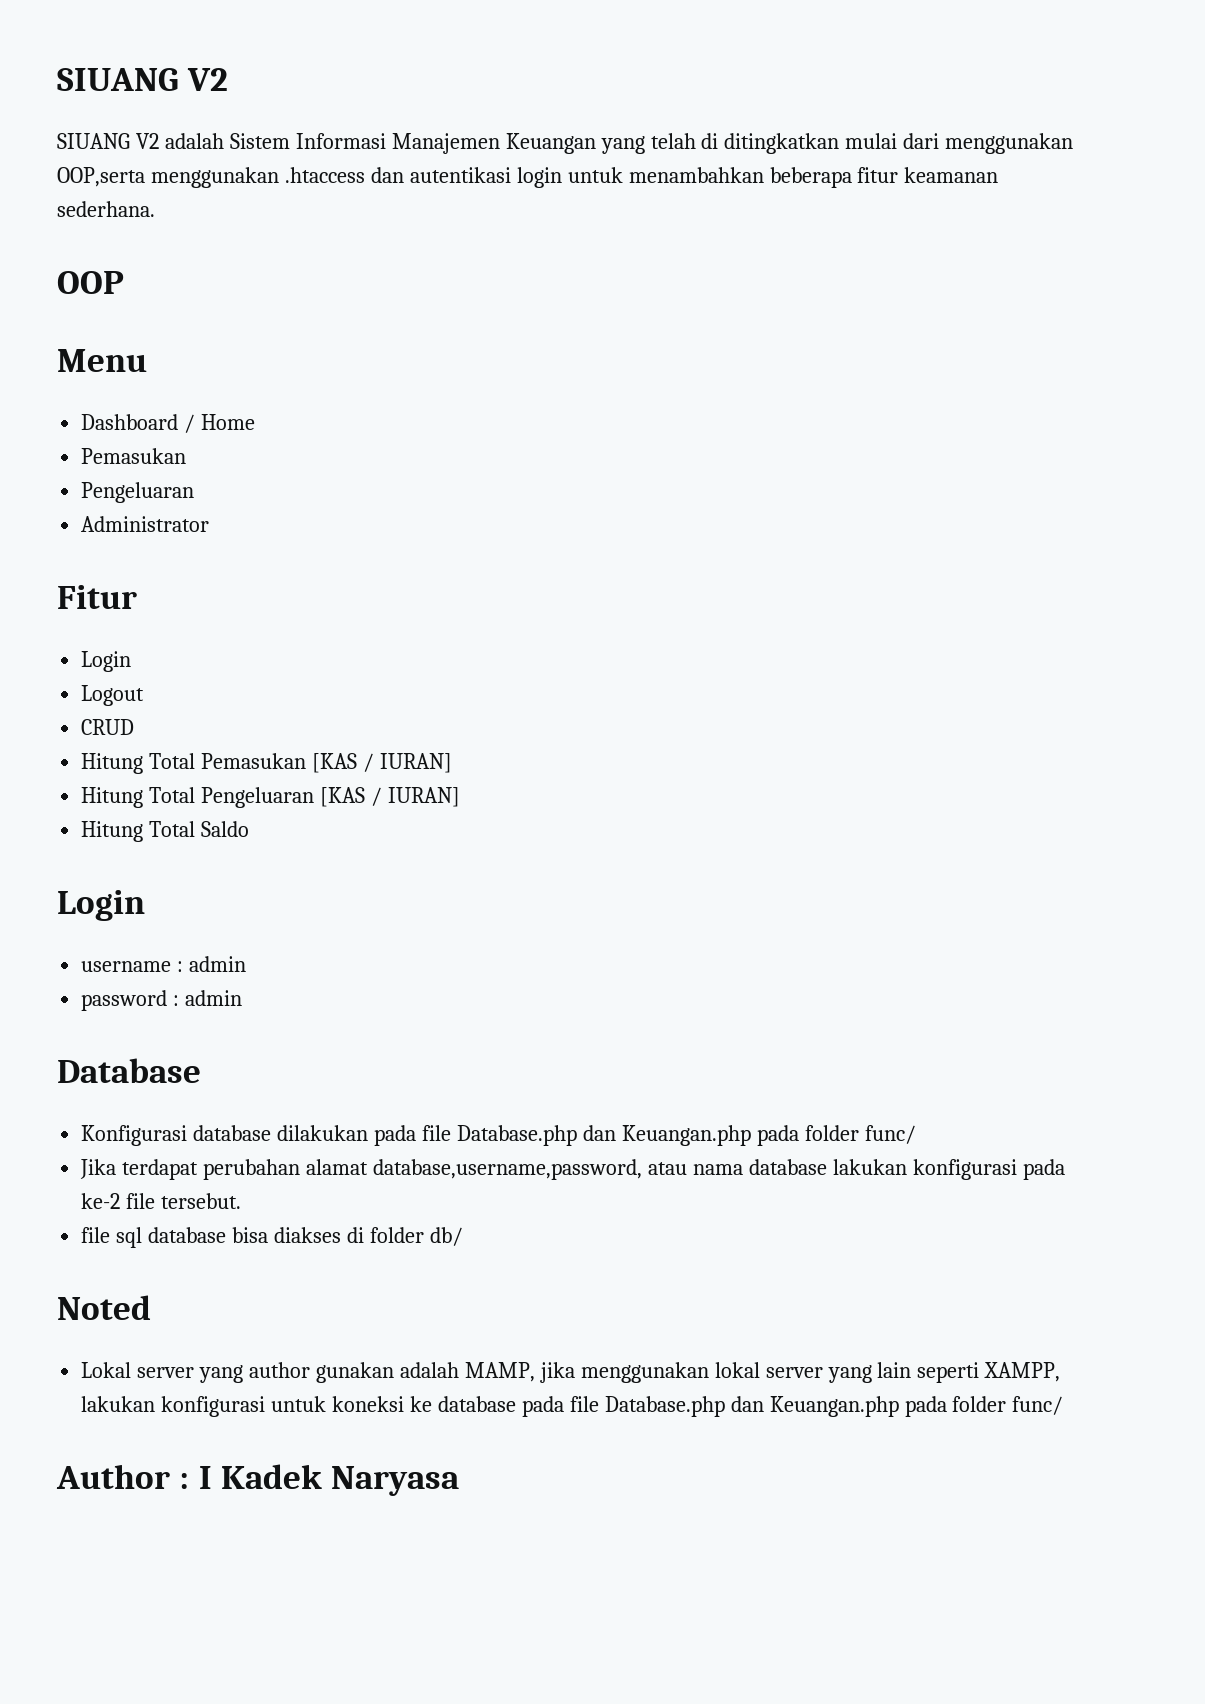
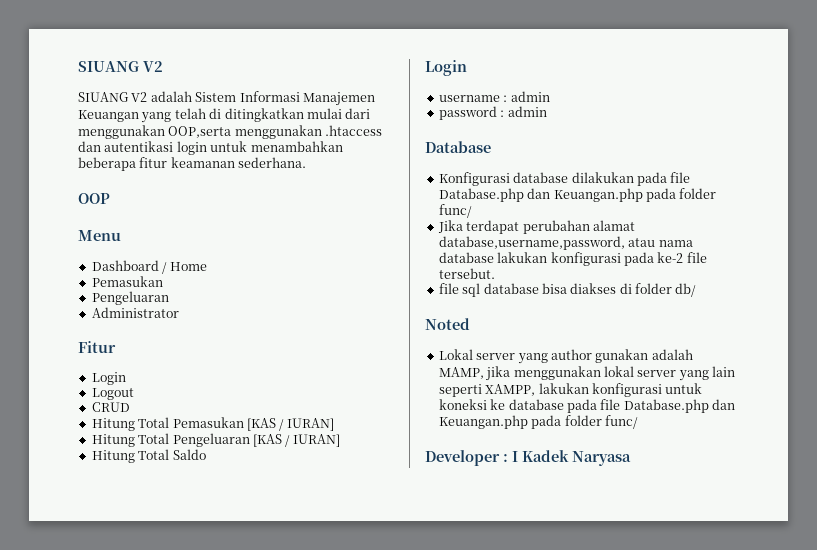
[56,1464,170,1489] Author -> [425,450,500,466] Developer

